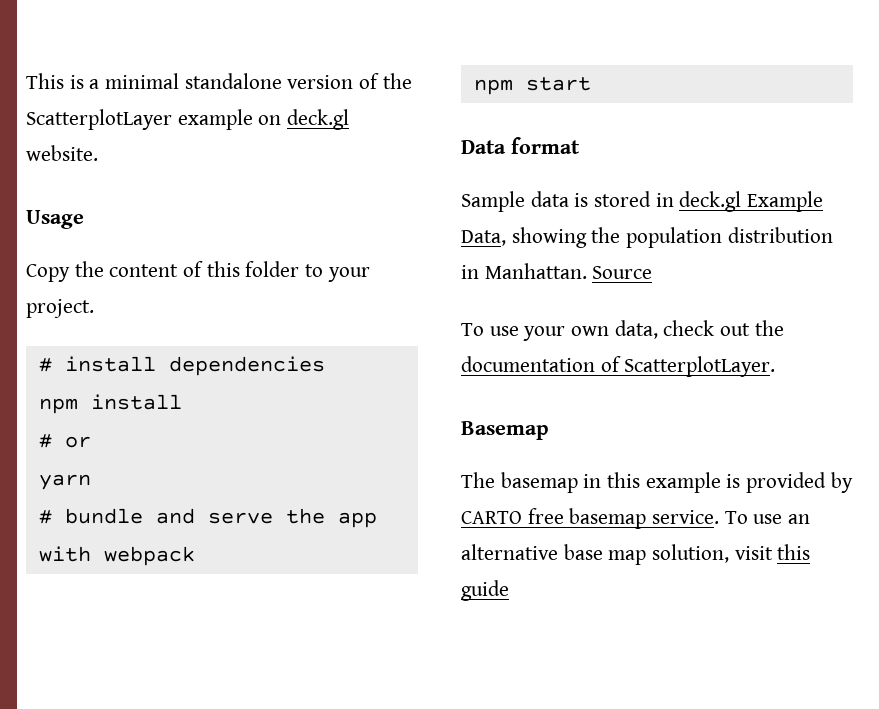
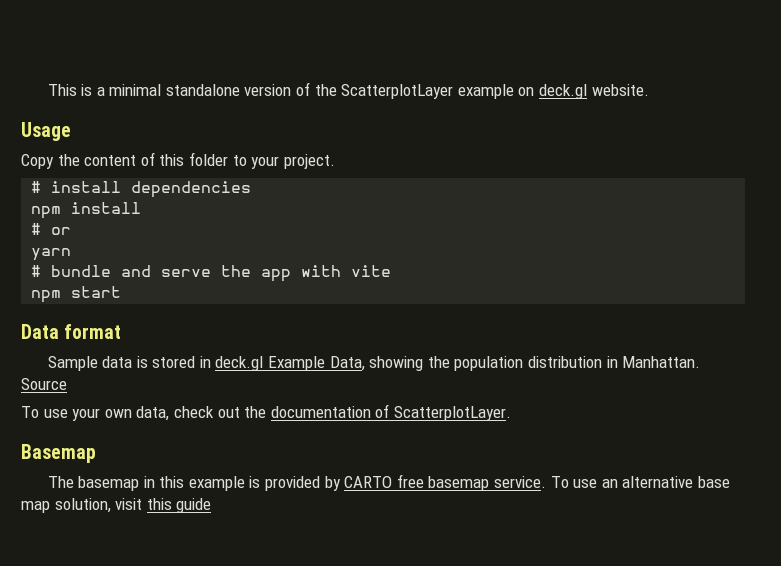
[103,546,195,566] webpack -> [351,265,392,277] vite

